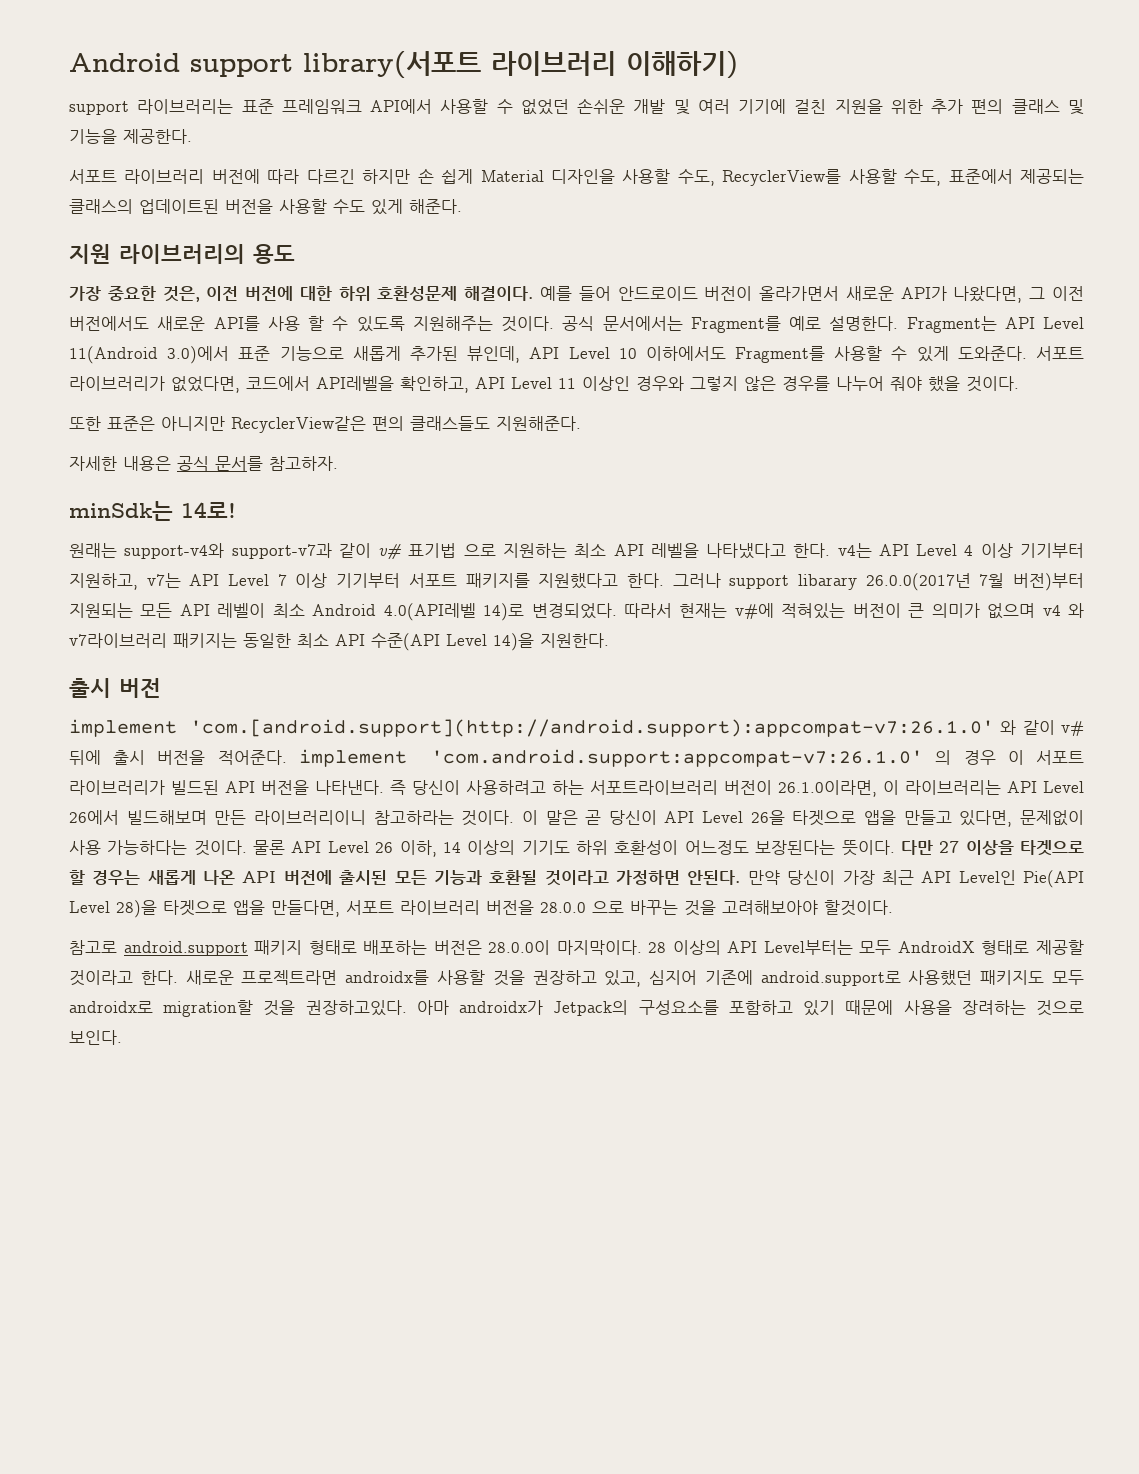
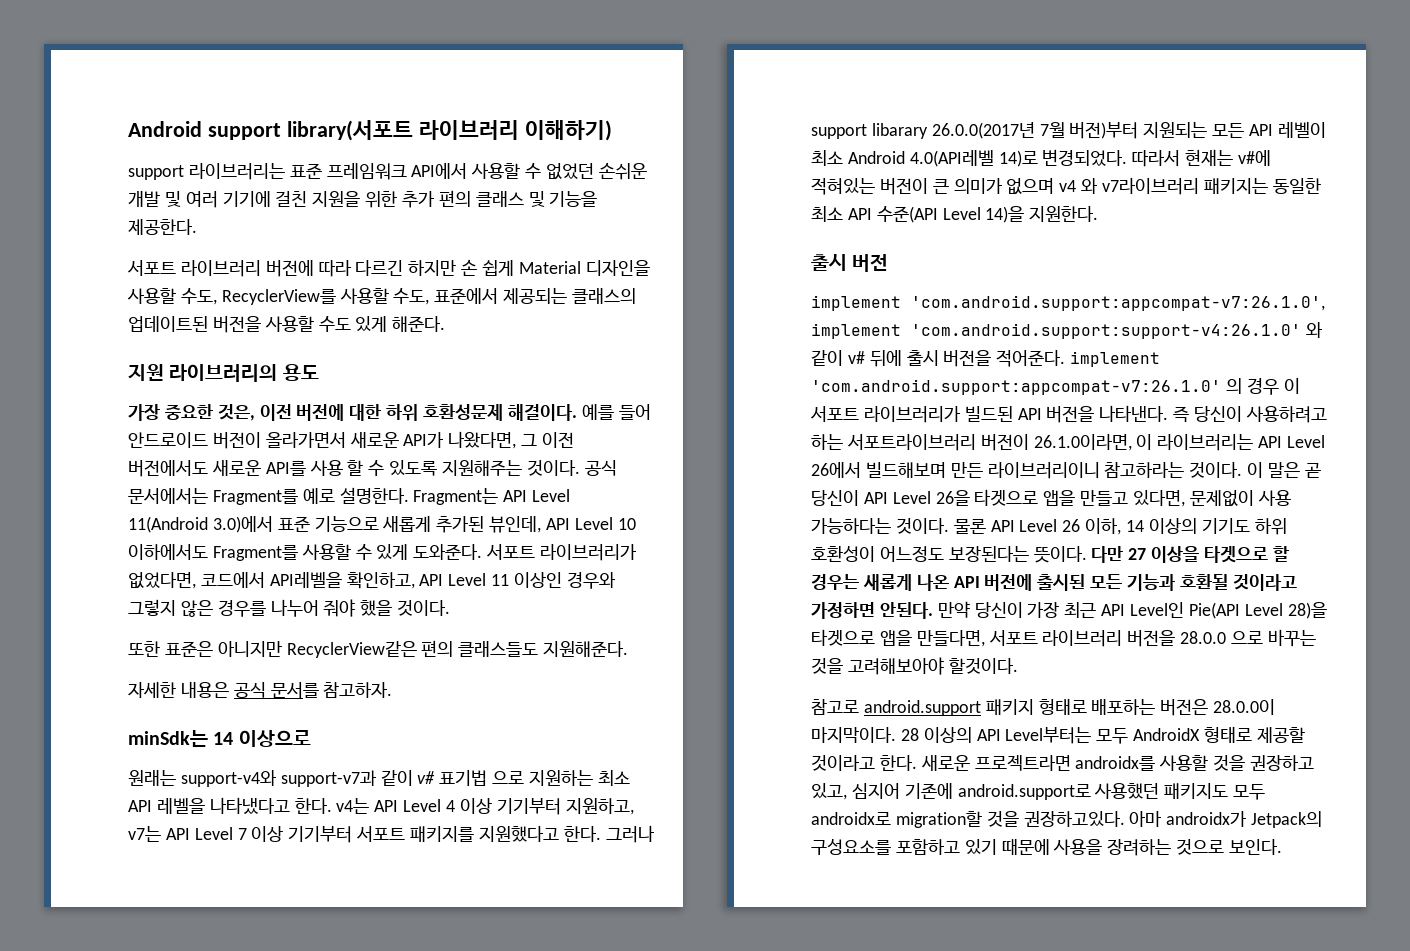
[181,502,236,518] 14로! -> [213,730,311,747] 14 이상으로
[189,719,994,737] 'com.[android.support](http://android.support):appcompat-v7:26.1.0' -> [911,295,1325,311] [811,323,1301,339] 'com.android.support:appcompat-v7:26.1.0', implement 'com.android.support:support-v4:26.1.0'

